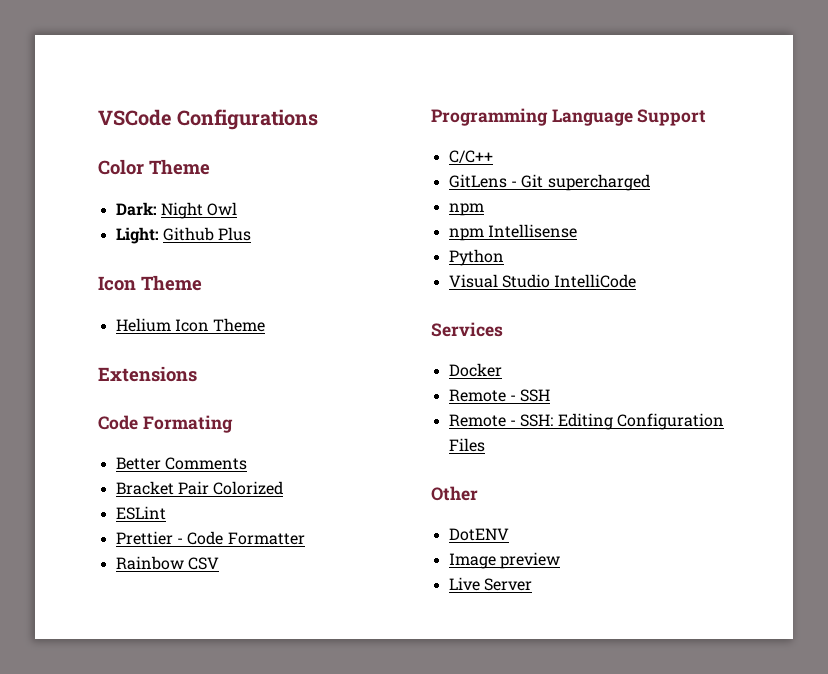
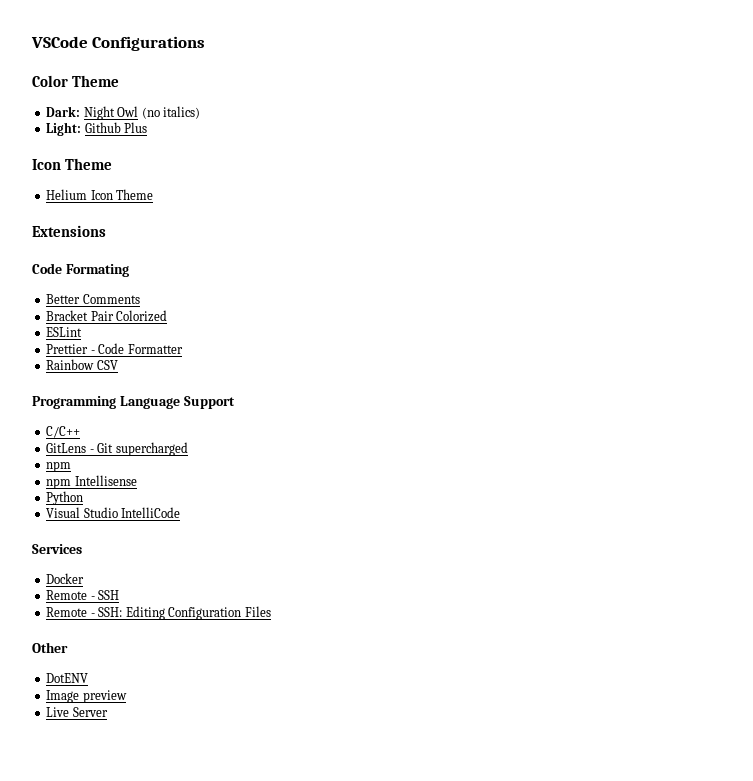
(238, 209) none -> [141,106,201,119] (no italics)

